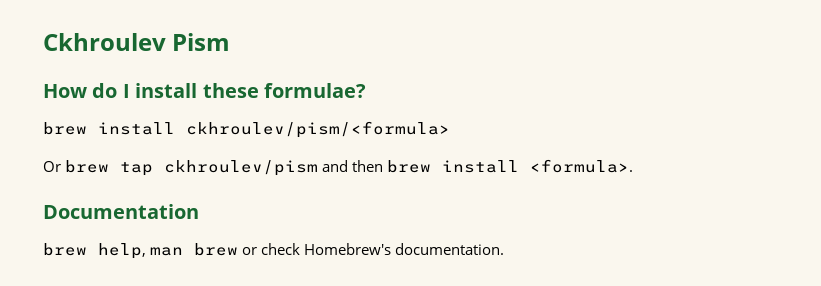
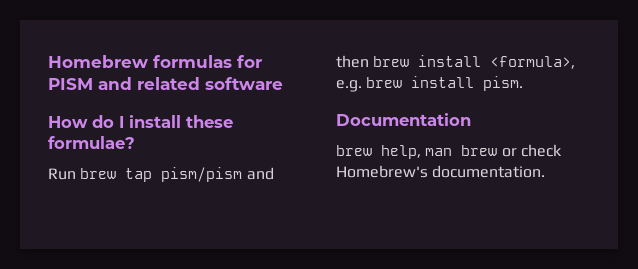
[43,33,231,51] Ckhroulev Pism -> [48,55,262,68] [48,77,283,90] Homebrew formulas for PISM and related software
[43,121,450,138] [43,161,61,172] brew install ckhroulev/pism/<formula> // Or -> [48,168,76,180] Run
[164,160,319,176] ckhroulev/pism -> [161,167,243,182] pism/pism
[530,159,634,173] <formula>. -> [490,56,576,69] [336,76,524,92] <formula>, e.g. brew install pism.

